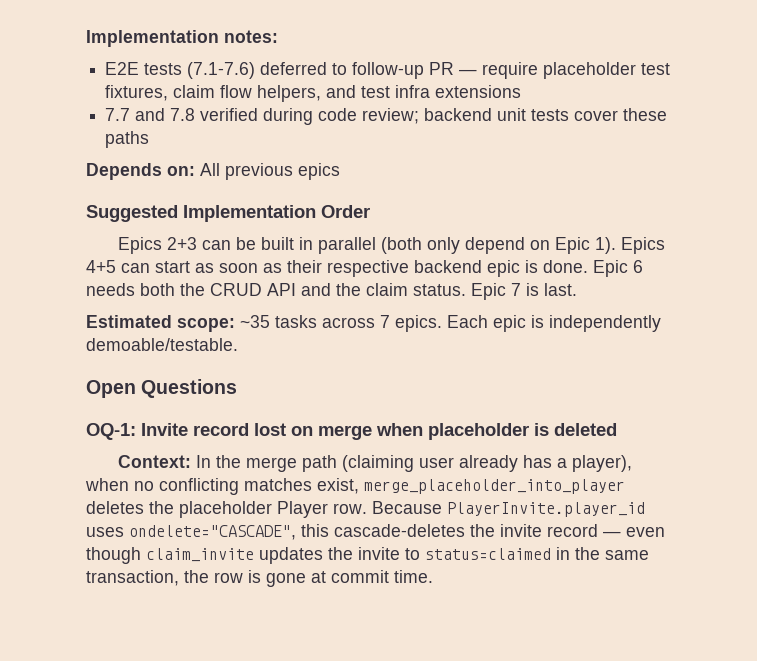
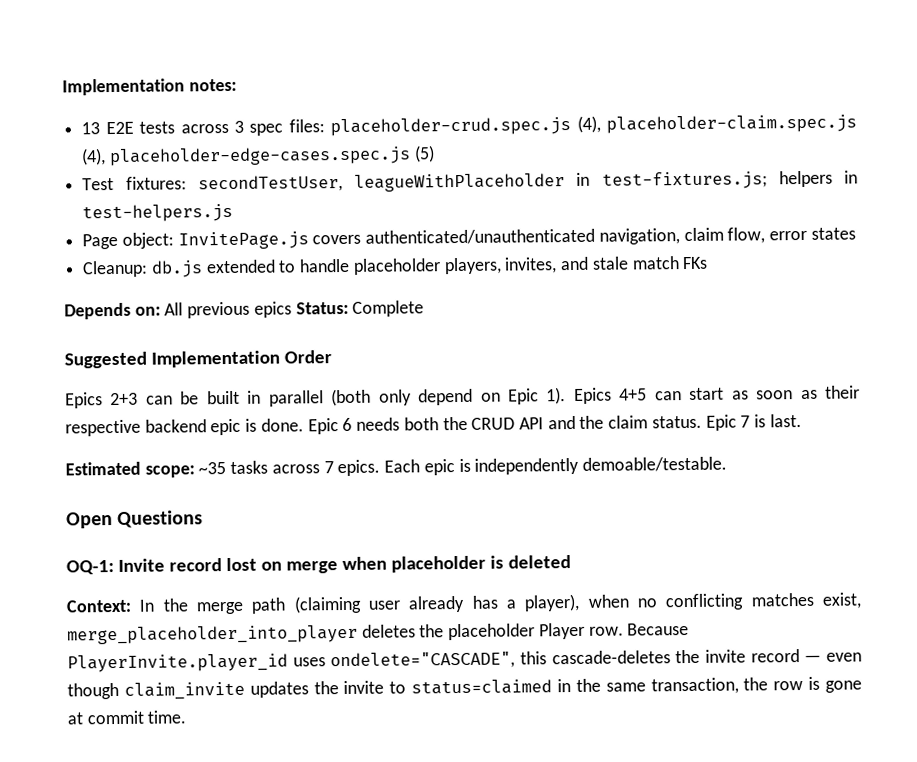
(278, 36) none -> [81,122,101,135] 13
[187,62,671,79] [105,85,522,102] [105,108,668,125] [105,131,150,148] (7.1-7.6) deferred to follow-up PR — require placeholder test fixtures, claim flow helpers, and test infra extensions // 7.7 and 7.8 verified during code review; backend unit tests cover these paths -> [180,114,857,137] [81,145,435,167] [82,170,858,193] [82,203,234,223] [82,227,856,250] [82,256,709,278] across 3 spec files: placeholder-crud.spec.js (4), placeholder-claim.spec.js (4), placeholder-edge-cases.spec.js (5) // Test fixtures: secondTestUser, leagueWithPlaceholder in test-fixtures.js; helpers in test-helpers.js // Page object: InvitePage.js covers authenticated/unauthenticated navigation, claim flow, error states // Cleanup: db.js extended to handle placeholder players, invites, and stale match FKs
(340, 171) none -> [295,300,425,317] Status: Complete

